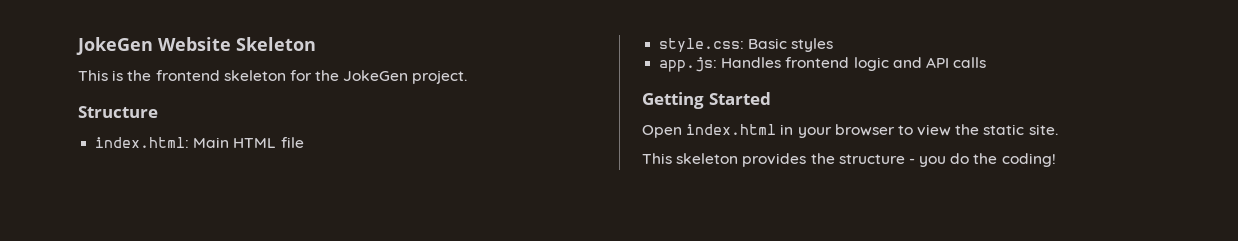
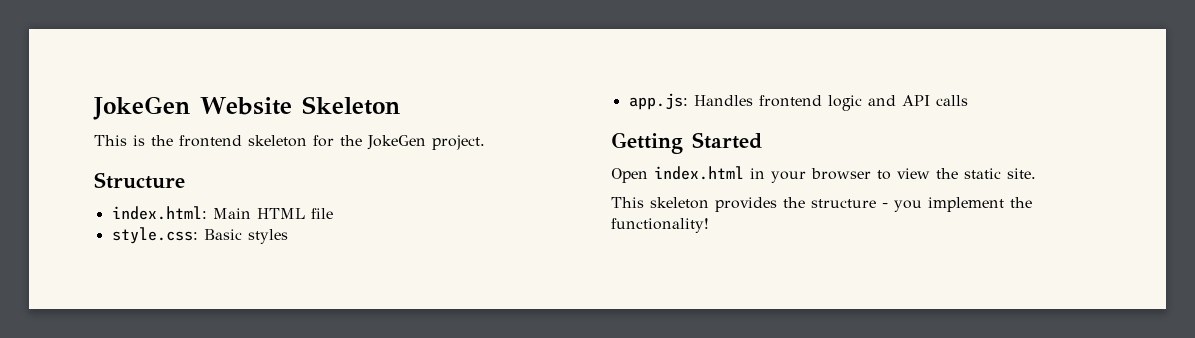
[950,153,1056,167] do the coding! -> [928,197,1032,212] [611,218,709,233] implement the functionality!

